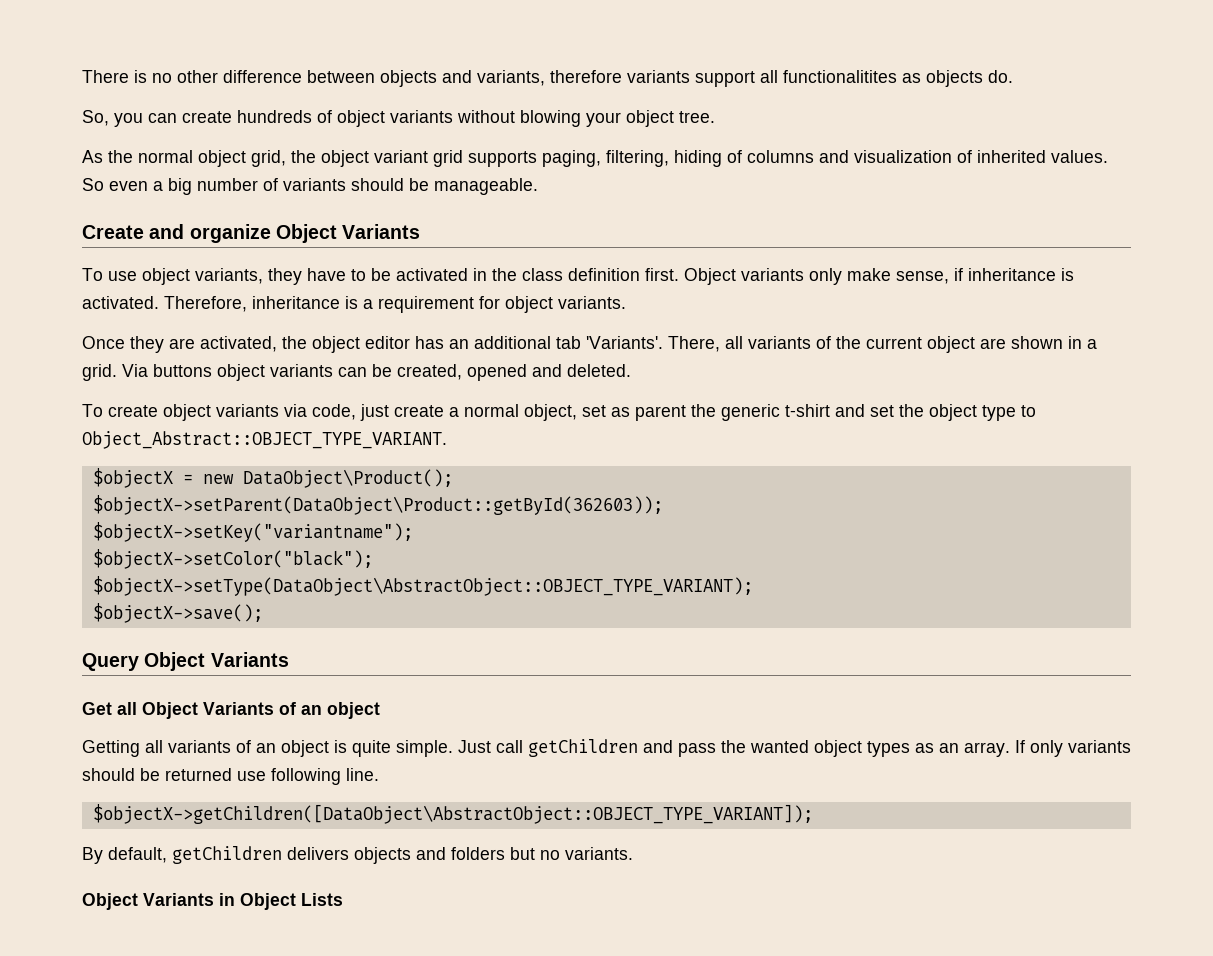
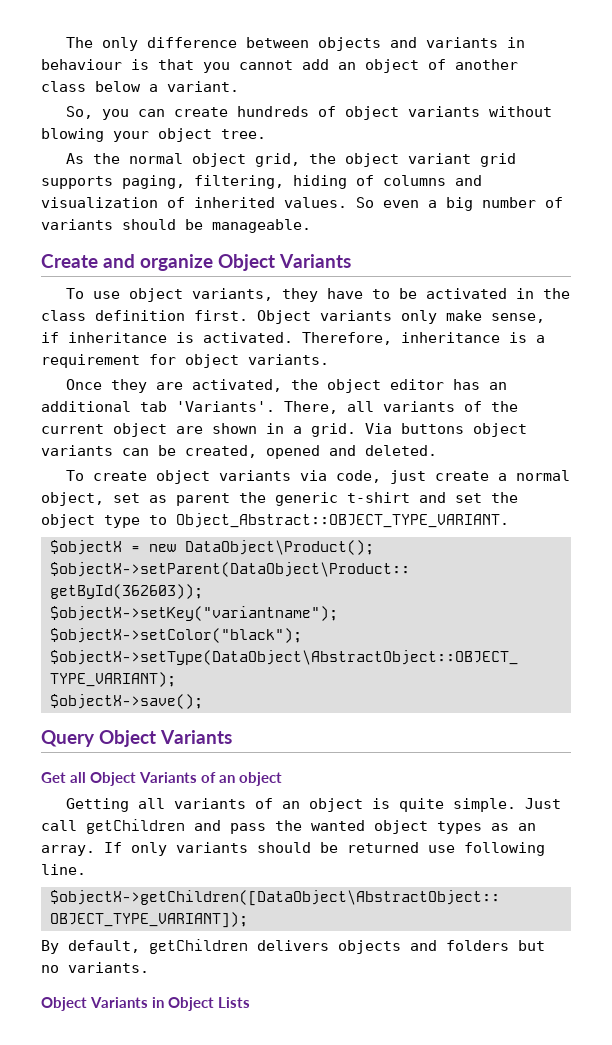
[82,70,1013,87] There is no other difference between objects and variants, therefore variants support all functionalitites as objects do. -> [65,37,525,51] [41,59,518,73] [41,81,239,92] The only difference between objects and variants in behaviour is that you cannot add an object of another class below a variant.

